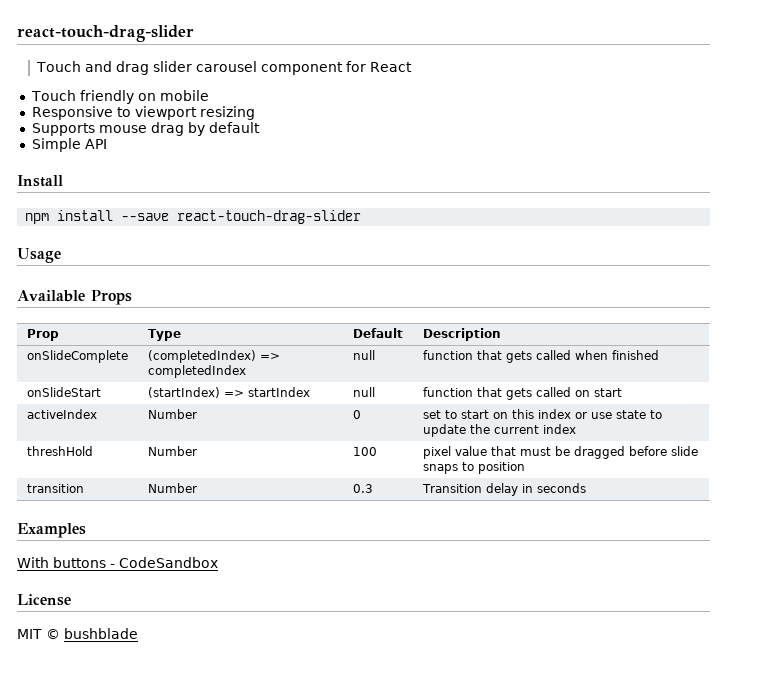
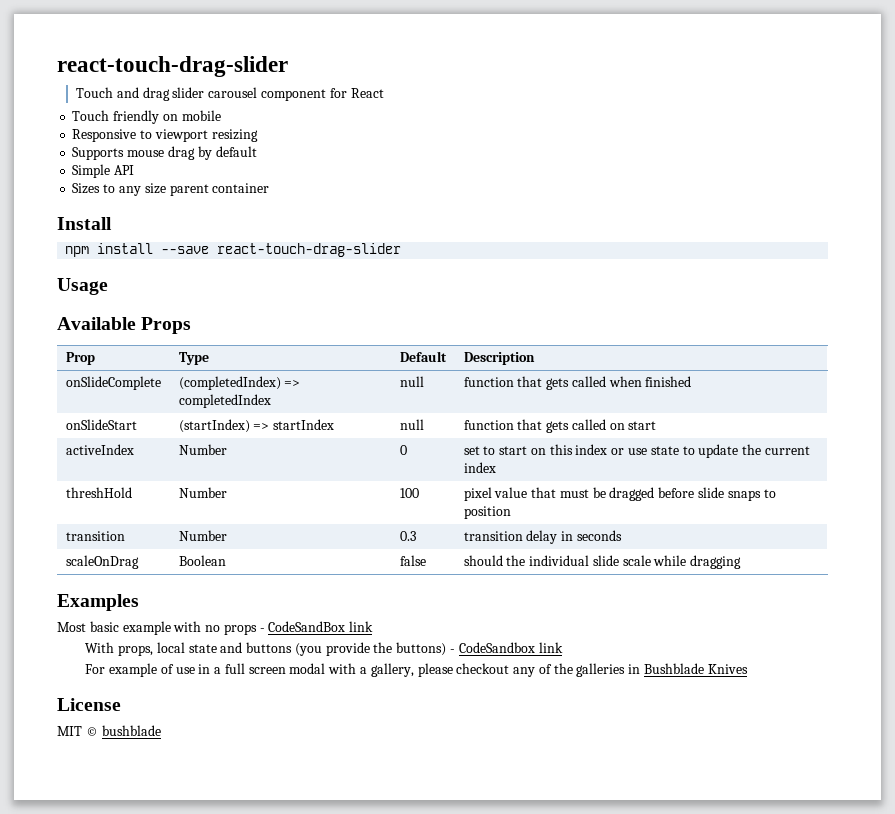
(107, 144) none -> [72,183,270,196] // Sizes to any size parent container
[421,484,482,493] Transition -> [463,531,523,541] transition
[17,523,86,538] [17,557,218,568] // Examples // With buttons - CodeSandbox -> [65,555,139,569] [178,555,226,566] [399,555,426,566] [463,555,742,569] [57,594,139,611] [57,621,374,635] [85,642,563,656] [85,663,748,677] // scaleOnDrag | Boolean | false | should the individual slide scale while dragging // Examples // Most basic example with no props - CodeSandBox link // With props, local state and buttons (you provide the buttons) - CodeSandbox link // For example of use in a full screen modal with a gallery, please checkout any of the galleries in Bushblade Knives

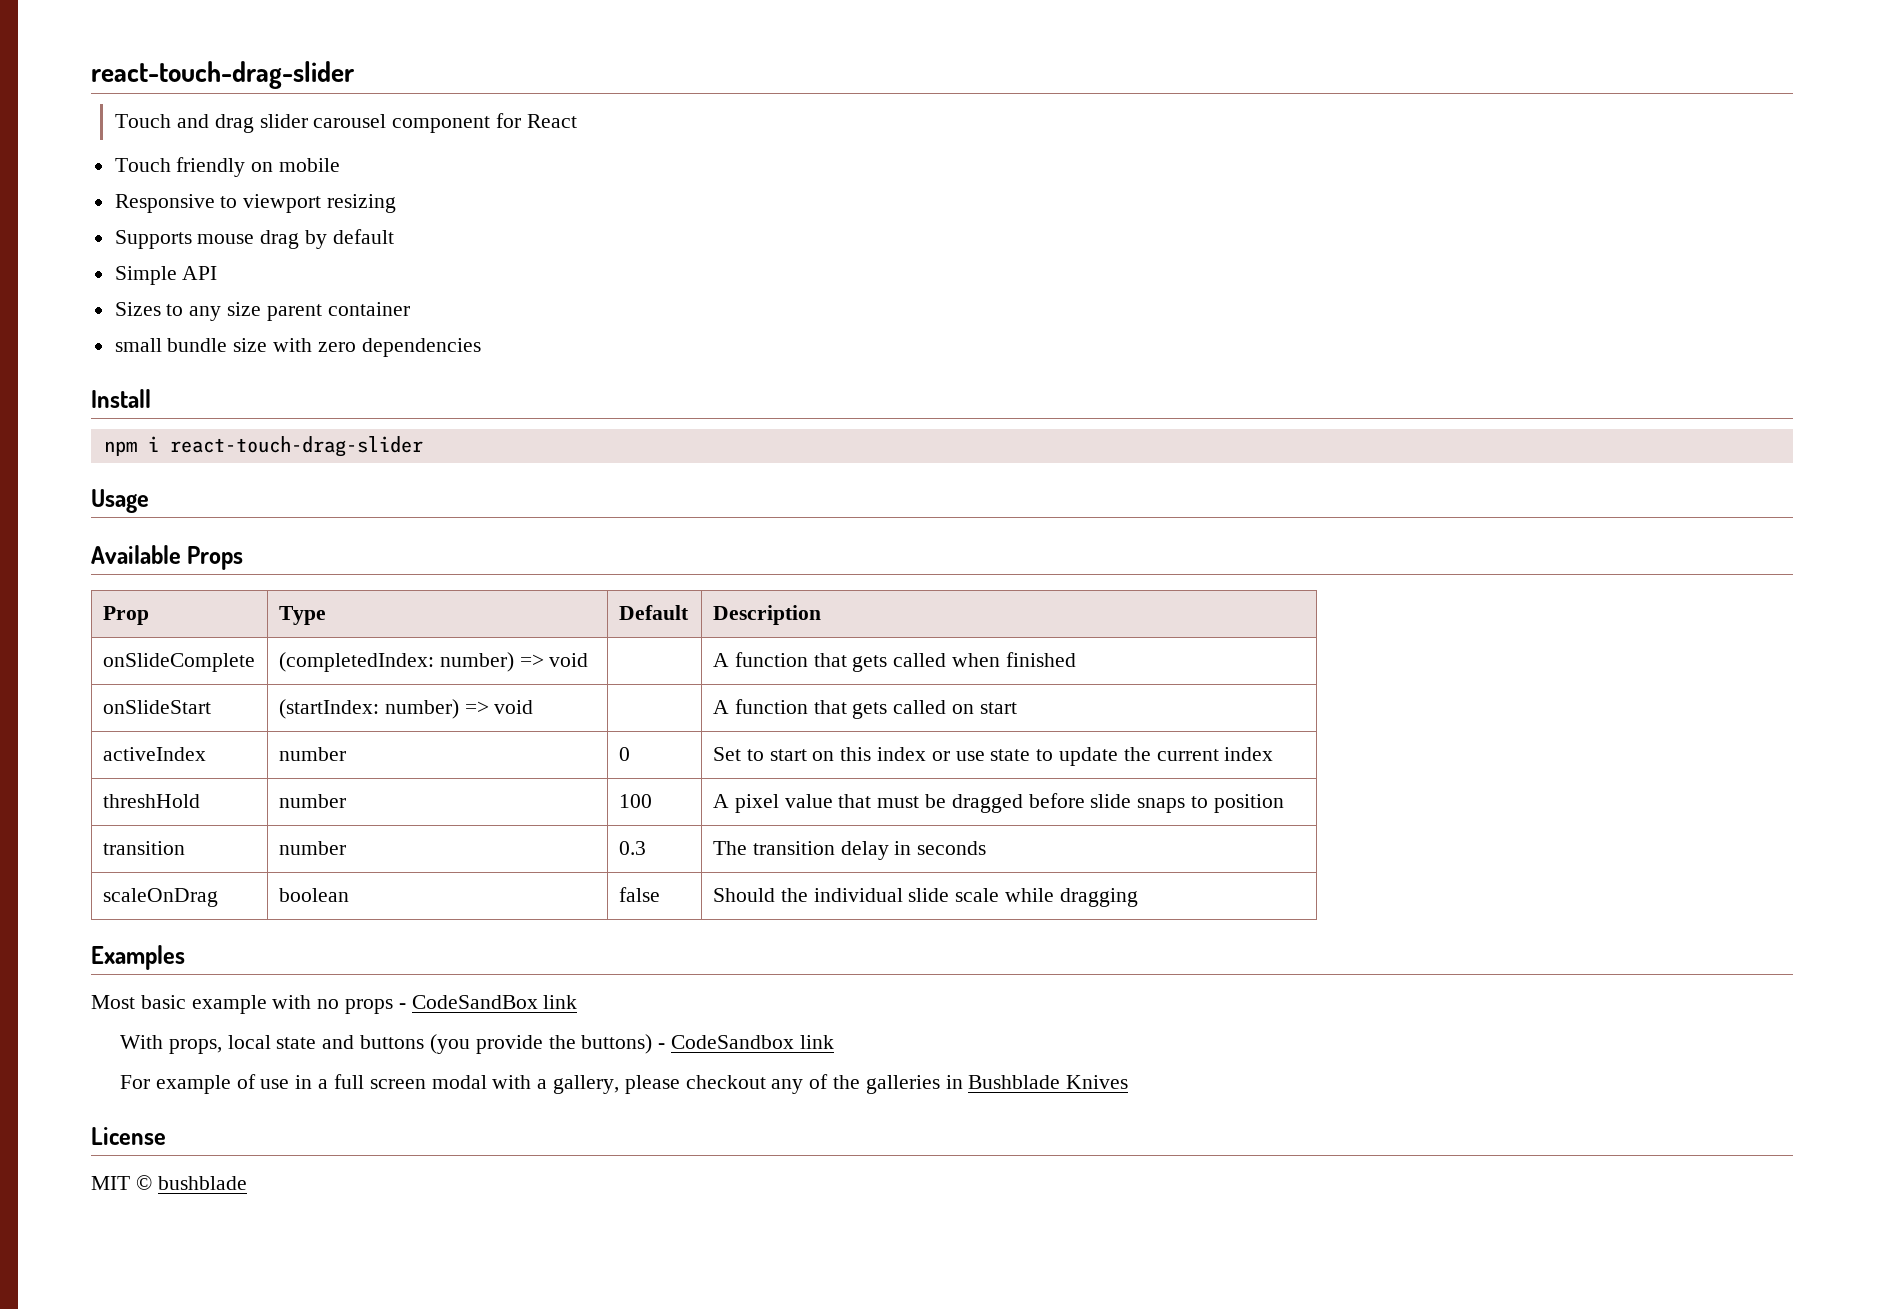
(270, 188) none -> [114,338,481,357] // small bundle size with zero dependencies
[97,243,210,254] install --save -> [147,436,159,452] i
[178,376,301,390] [178,394,271,408] [399,376,424,387] (completedIndex) => completedIndex | null | -> [278,652,589,672] [712,653,729,667] (completedIndex: number) => void | | A
[178,419,335,433] [399,419,424,430] (startIndex) => startIndex | null | -> [278,699,534,719] [712,700,729,714] (startIndex: number) => void | | A
[178,444,227,455] Number -> [278,747,346,761] number
[463,446,480,455] set -> [712,747,741,761] Set
[178,487,227,498] Number -> [278,794,346,808] number
(419, 493) none -> [712,794,729,808] A
[178,530,227,541] Number -> [278,841,346,855] number
(416, 536) none -> [712,841,747,855] The
[178,555,226,566] Boolean -> [278,888,349,902] boolean
[463,555,503,566] should -> [712,888,775,902] Should

